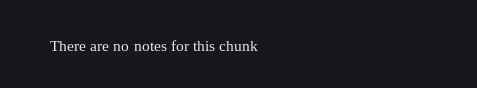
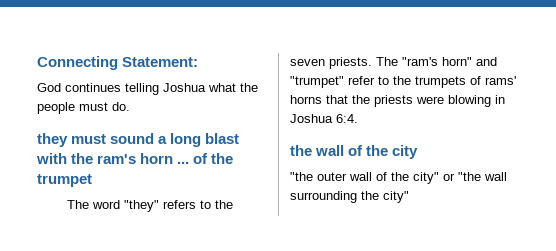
[50,40,259,51] There are no notes for this chunk -> [37,56,199,70] [37,83,258,95] [37,102,130,114] [37,133,240,147] [36,153,234,164] [37,174,92,187] [66,200,233,212] [290,57,497,69] [290,76,516,88] [290,95,505,107] [290,114,358,123] [290,145,419,159] [290,172,507,184] [290,191,409,203] Connecting Statement: // God continues telling Joshua what the people must do. // they must sound a long blast with the ram's horn ... of the trumpet // The word "they" refers to the seven priests. The "ram's horn" and "trumpet" refer to the trumpets of rams' horns that the priests were blowing in Joshua 6:4. // the wall of the city // "the outer wall of the city" or "the wall surrounding the city"

